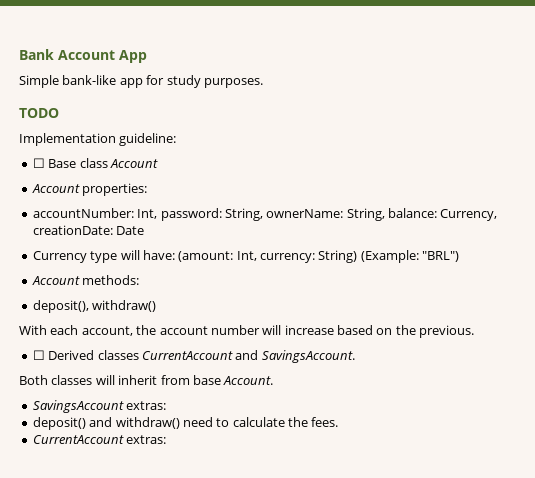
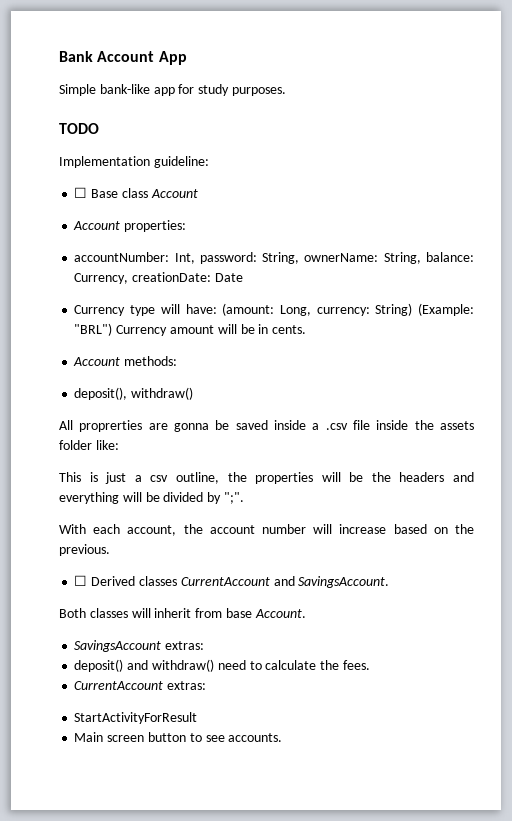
[236,251,257,261] Int, -> [279,305,311,316] Long,
[31,275,140,285] [32,300,157,313] // Account methods: // deposit(), withdraw() -> [116,324,307,336] [73,356,178,366] [74,387,194,400] [59,420,474,432] [59,440,119,450] [59,472,474,484] [59,492,244,504] Currency amount will be in cents. // Account methods: // deposit(), withdraw() // All proprerties are gonna be saved inside a .csv file inside the assets folder like: // This is just a csv outline, the properties will be the headers and everything will be divided by ";".
(167, 439) none -> [74,712,198,724] [74,732,283,742] // StartActivityForResult // Main screen button to see accounts.

